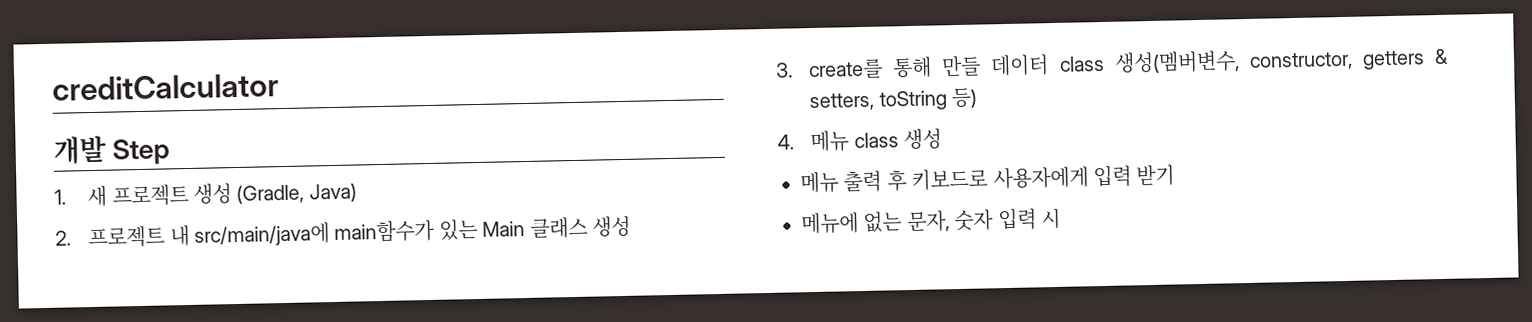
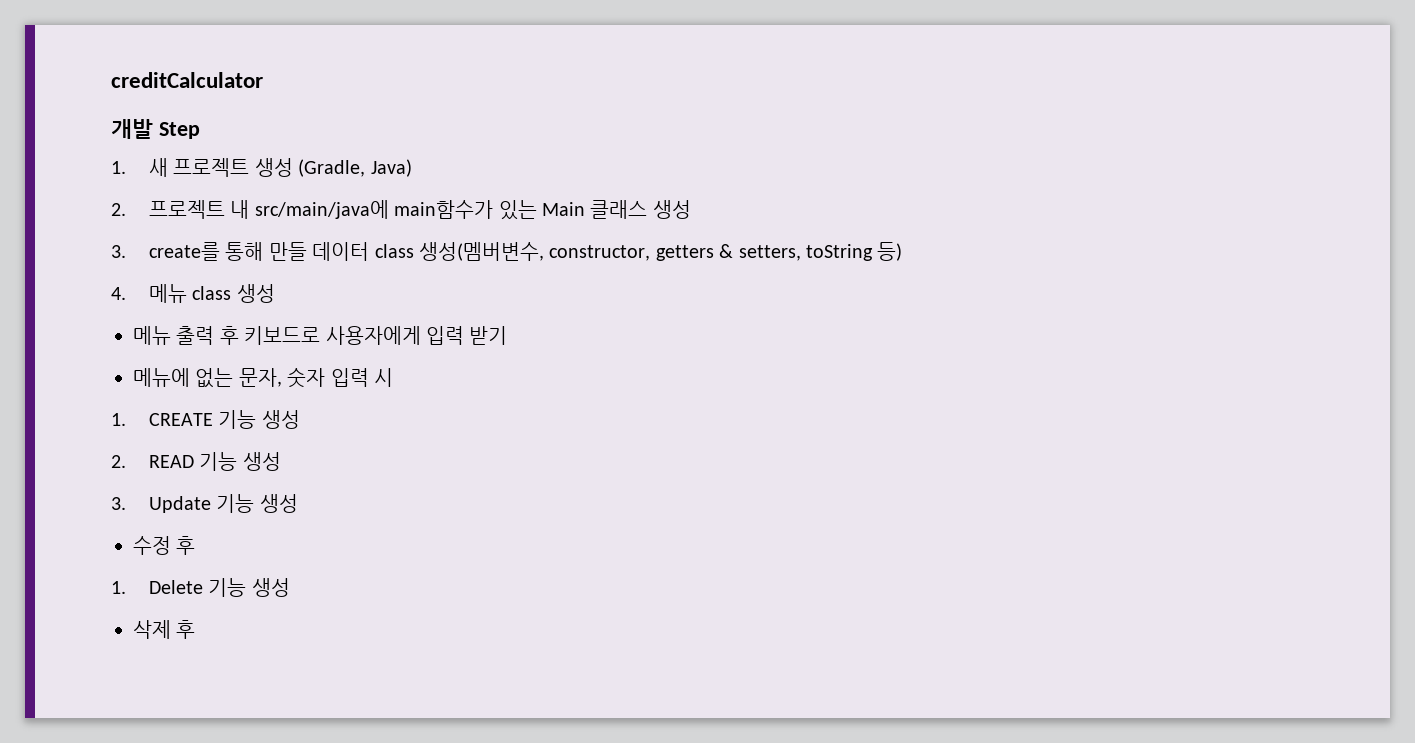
(1061, 218) none -> [111,410,300,429] [111,452,281,471] [111,494,298,513] [133,536,196,555] [111,578,290,597] [133,620,196,639] // 1. CREATE 기능 생성 // 2. READ 기능 생성 // 3. Update 기능 생성 // 수정 후 // 1. Delete 기능 생성 // 삭제 후

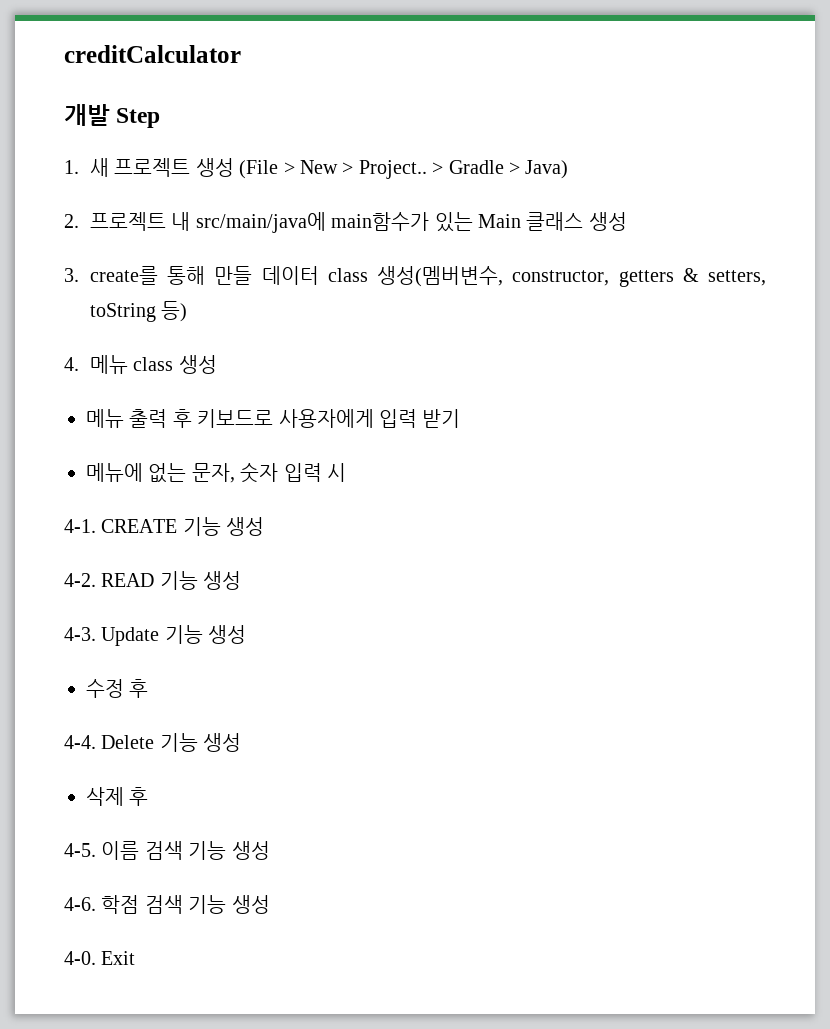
[298,159,366,177] (Gradle, -> [239,160,520,179] (File > New > Project.. > Gradle >
[111,413,126,426] 1. -> [64,519,96,533] 4-1.
[111,455,126,468] 2. -> [64,573,96,587] 4-2.
[111,497,126,510] 3. -> [64,627,96,641] 4-3.
[111,581,126,594] 1. -> [64,735,96,749] 4-4.
(196, 629) none -> [64,841,270,860] [64,895,270,914] [64,951,136,965] // 4-5. 이름 검색 기능 생성 // 4-6. 학점 검색 기능 생성 // 4-0. Exit

